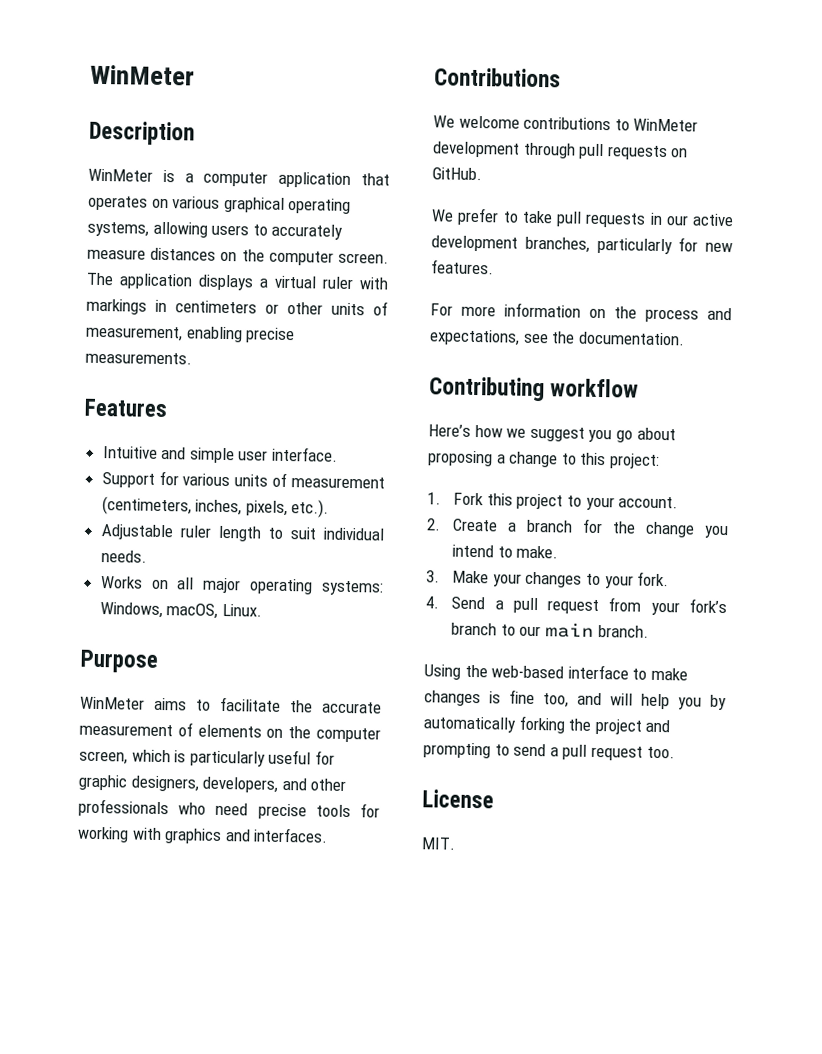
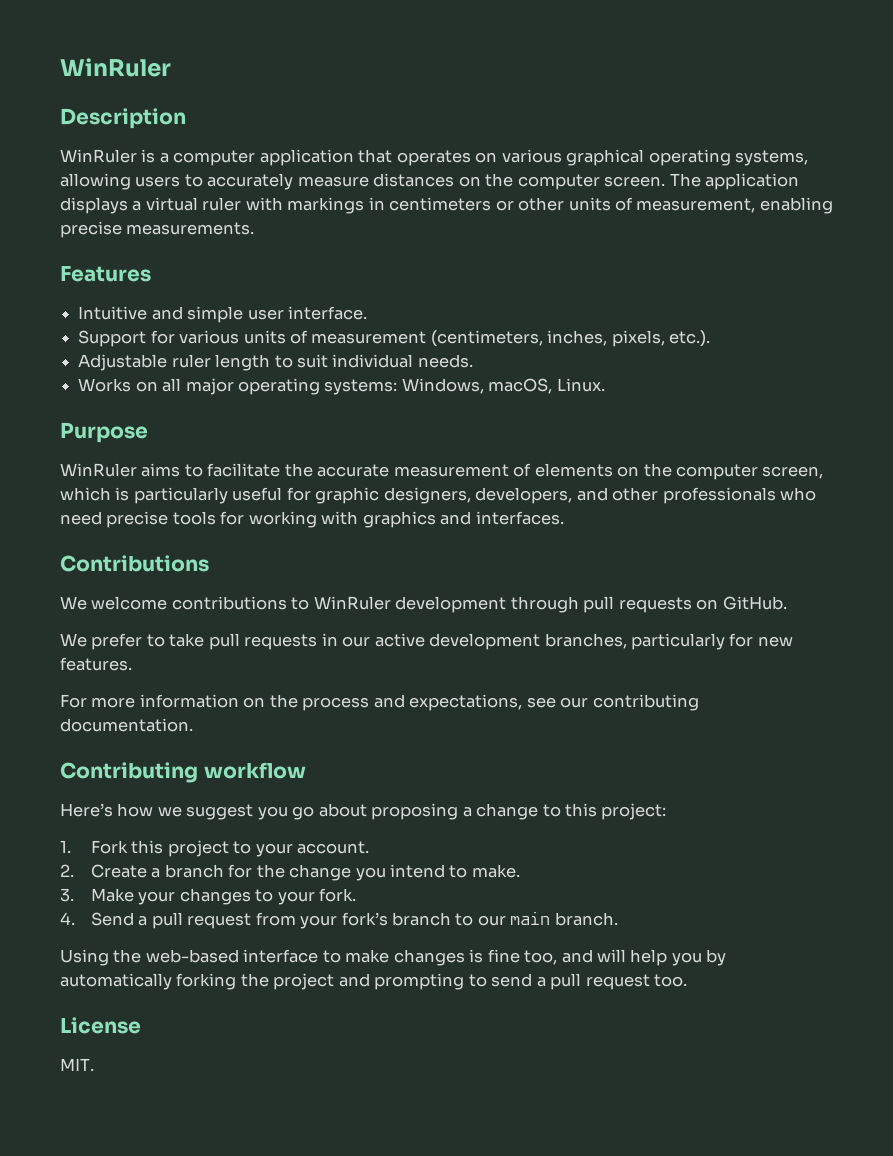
[90,64,195,86] WinMeter -> [60,58,171,77] WinRuler
[88,168,153,182] WinMeter -> [60,149,137,163] WinRuler
[80,696,145,710] WinMeter -> [60,463,137,477] WinRuler
[633,118,699,132] WinMeter -> [313,596,391,610] WinRuler
[551,331,576,344] the -> [560,694,699,711] our contributing

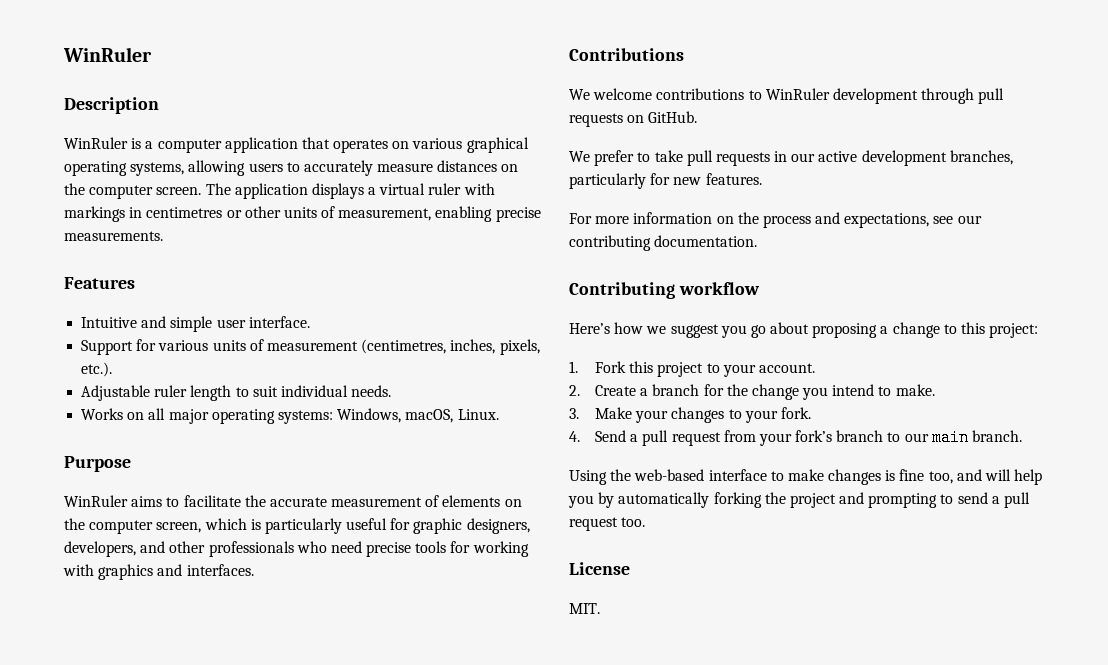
[389,197,492,211] centimeters -> [146,207,223,218] centimetres
[430,330,543,347] (centimeters, -> [361,339,447,354] (centimetres,

